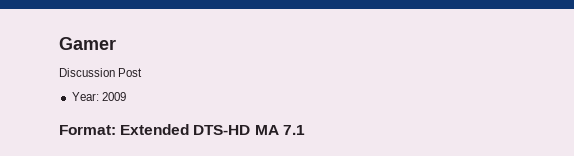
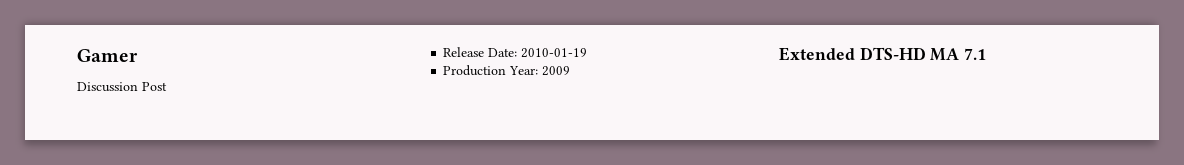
(143, 72) none -> [443,47,588,58] [443,65,507,76] Release Date: 2010-01-19 // Production
[59,125,116,135] Format: -> (571, 71) none

